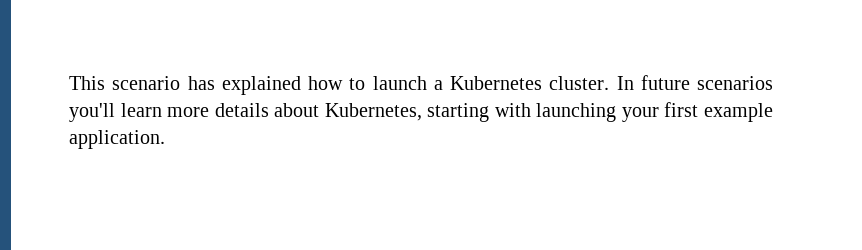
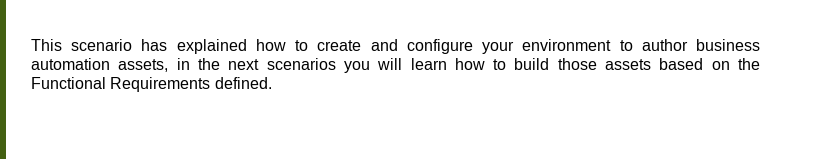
[372,75,773,90] [69,102,773,122] [69,130,165,149] launch a Kubernetes cluster. In future scenarios you'll learn more details about Kubernetes, starting with launching your first example application. -> [317,39,761,54] [31,58,760,73] [31,77,272,92] create and configure your environment to author business automation assets, in the next scenarios you will learn how to build those assets based on the Functional Requirements defined.

